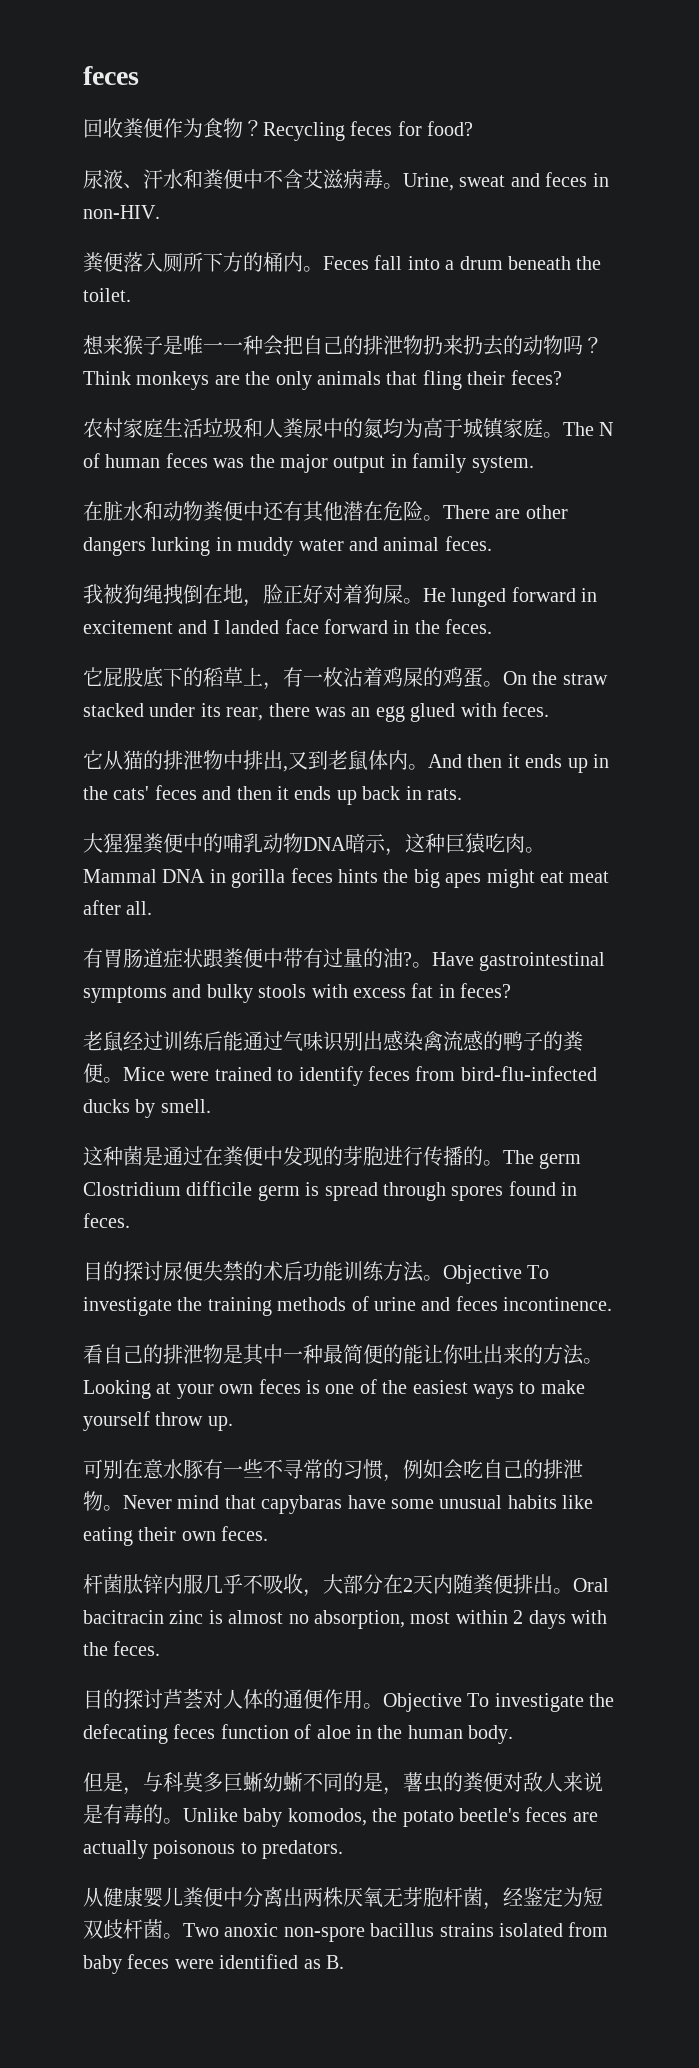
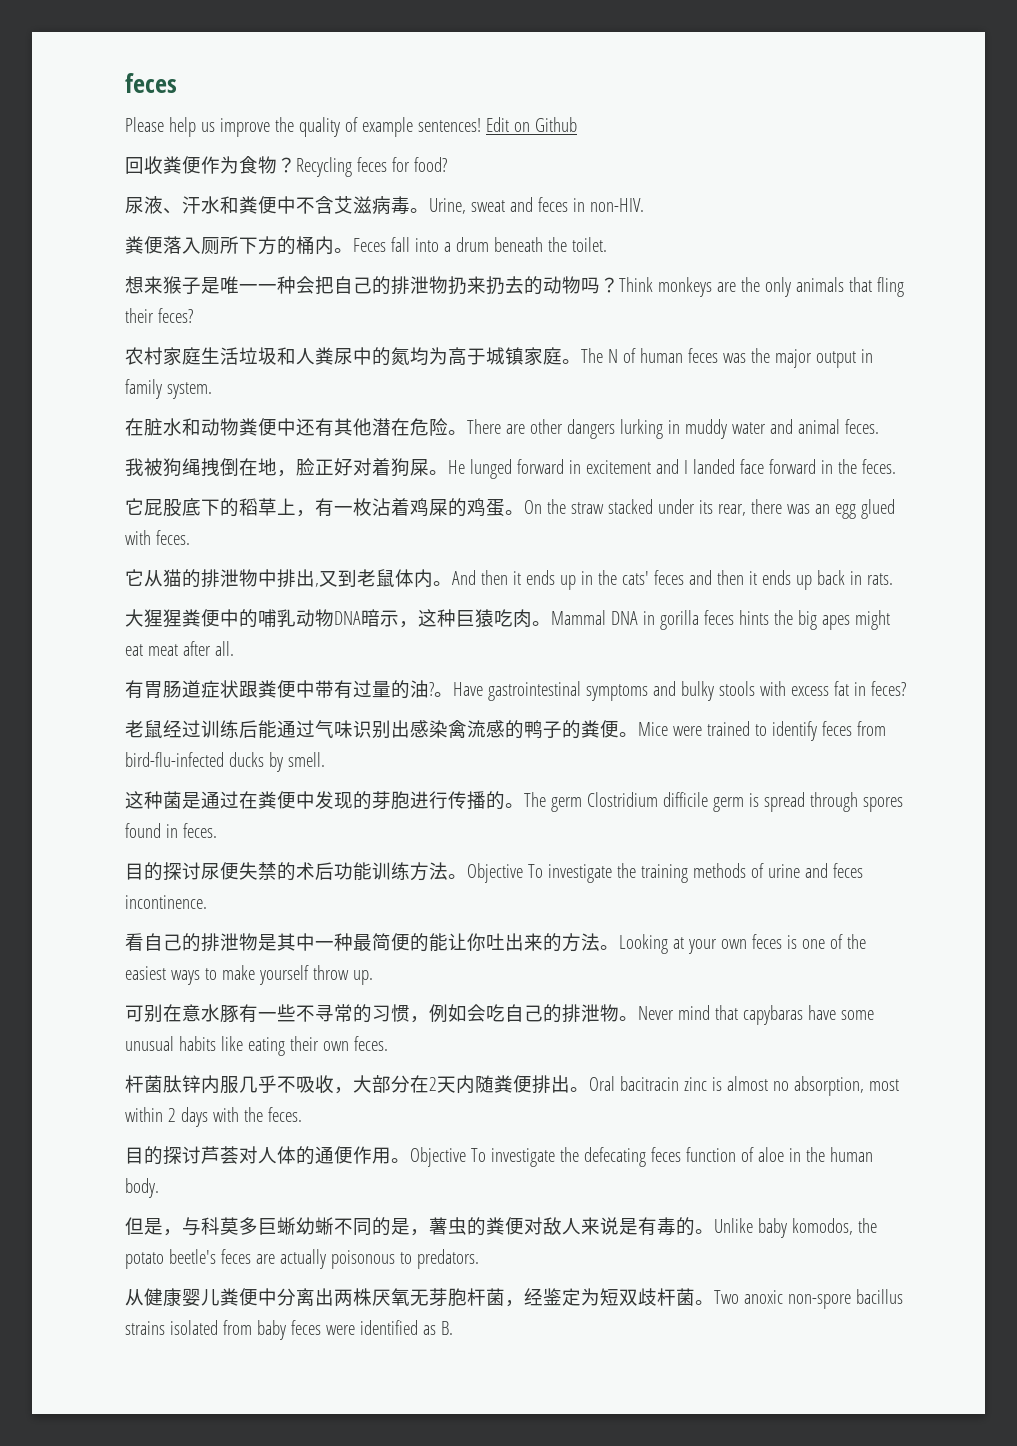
[83,66,139,85] feces -> [125,73,177,93] [125,117,577,137] feces // Please help us improve the quality of example sentences! Edit on Github

